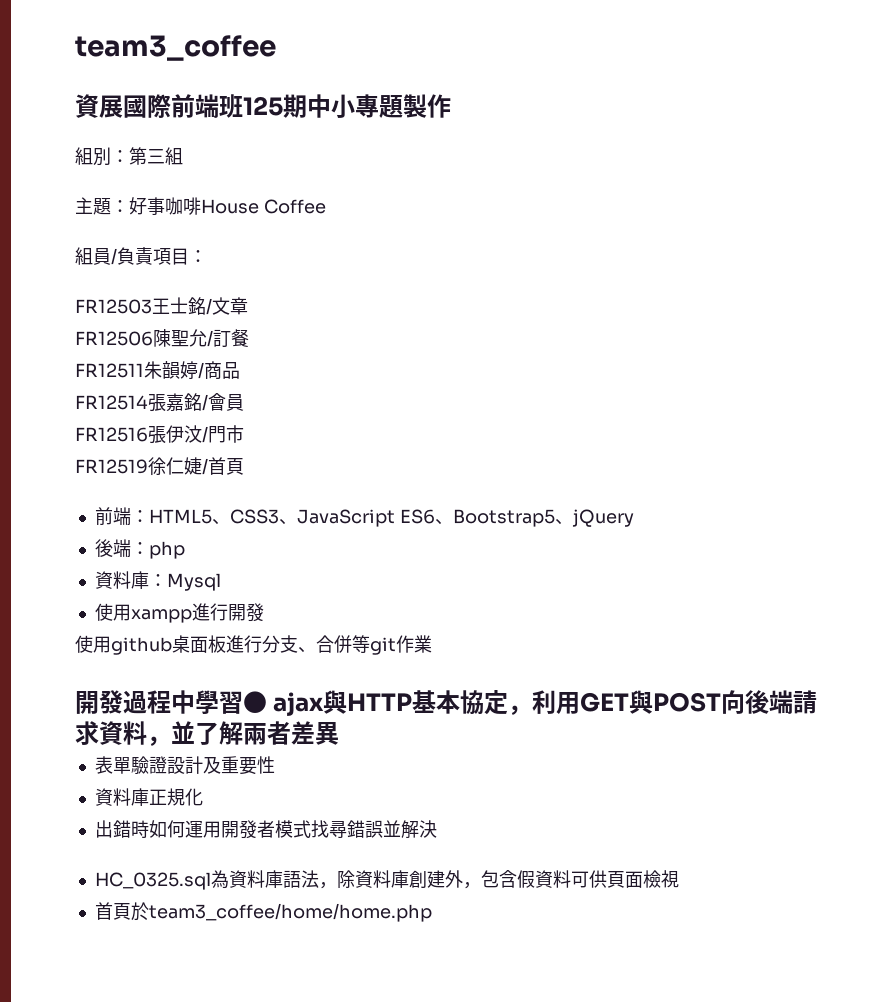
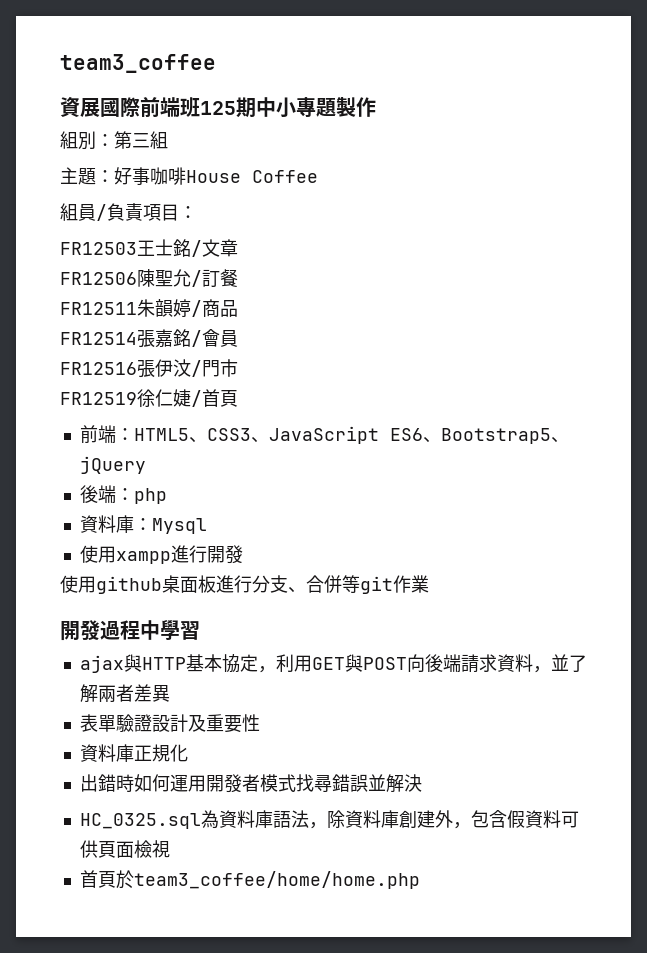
[243,691,267,713] ● -> (200, 630) //

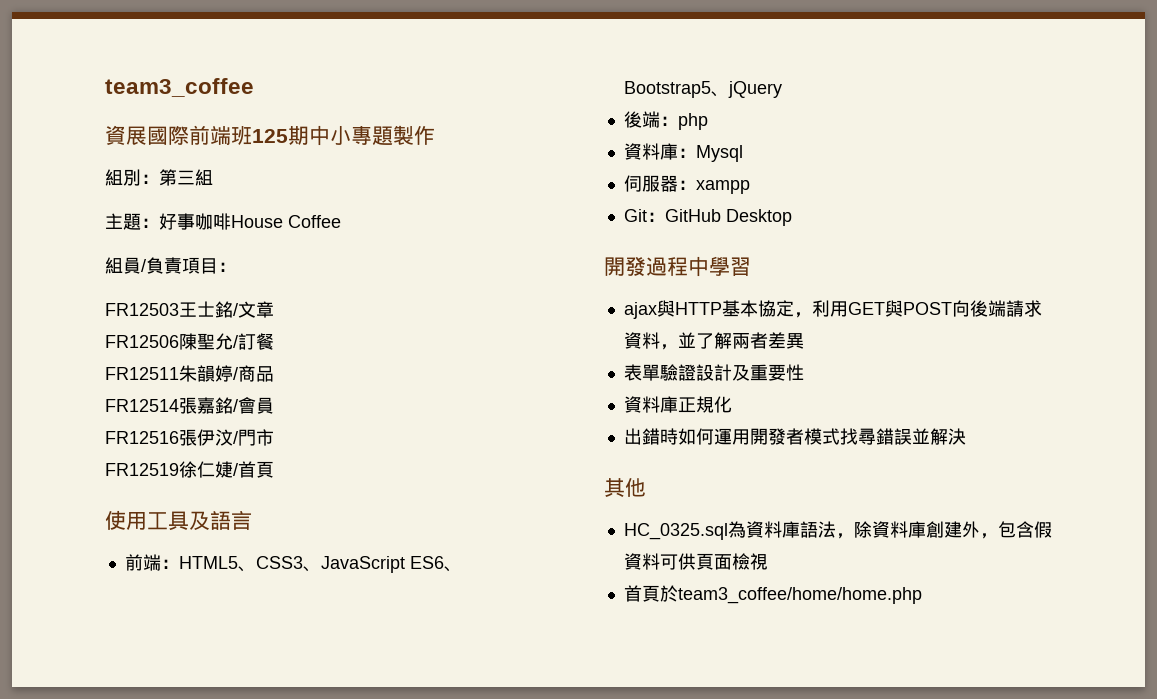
(238, 398) none -> [105,510,252,531] // 使用工具及語言
[79,545,116,563] 使用 -> [623,175,696,192] 伺服器：
[170,545,243,564] [60,575,429,594] 進行開發 // 使用github桌面板進行分支、合併等git作業 -> [623,209,792,226] // Git：GitHub Desktop
(422, 783) none -> [604,478,646,497] // 其他

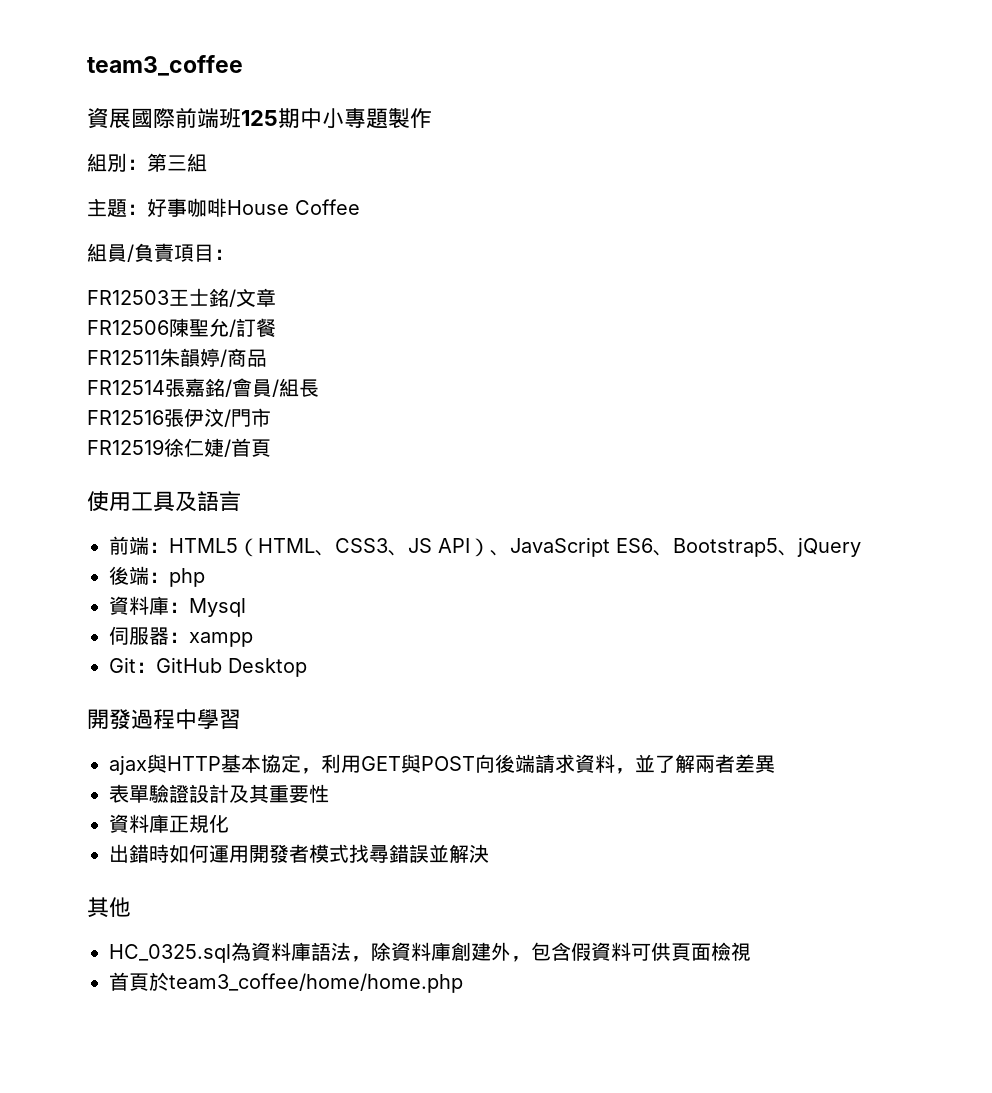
(274, 405) none -> [272,378,319,397] /組長
(238, 562) none -> [238,538,315,557] （HTML
(321, 569) none -> [408,538,510,557] JS API）、
(750, 373) none -> [249,784,269,803] 其

